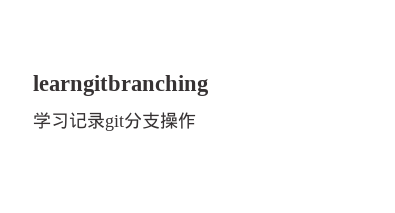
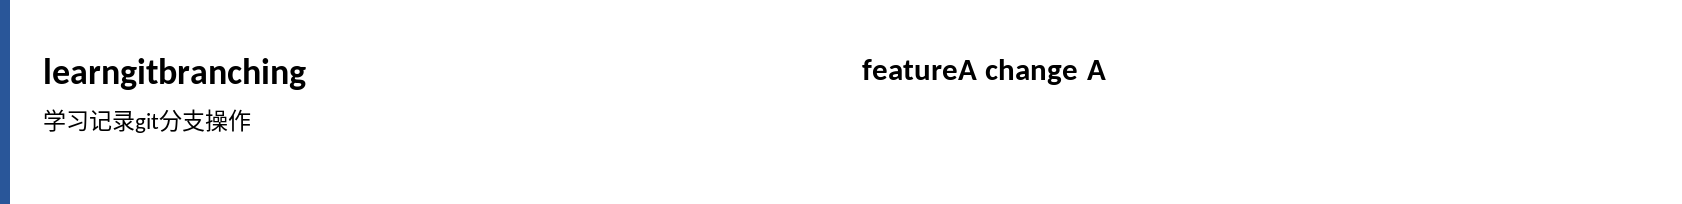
(196, 120) none -> [862,59,1106,85] // featureA change A

